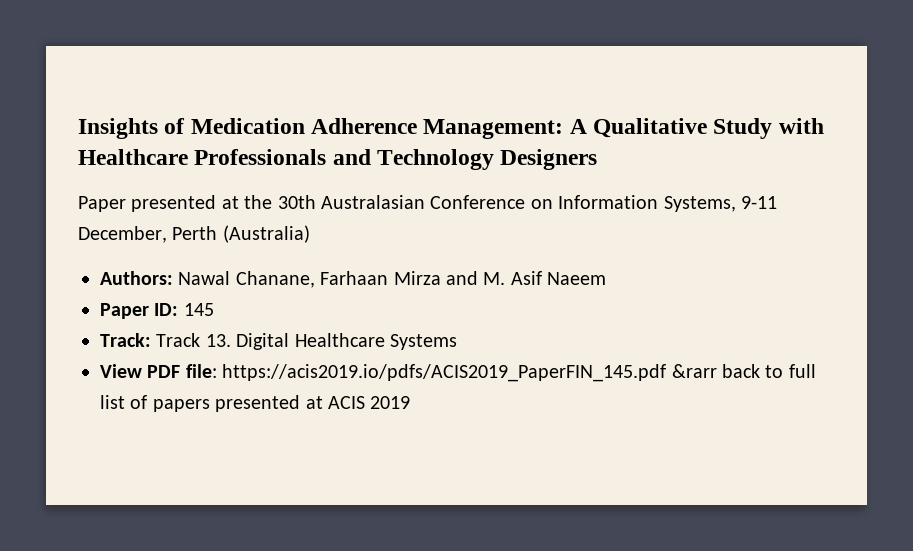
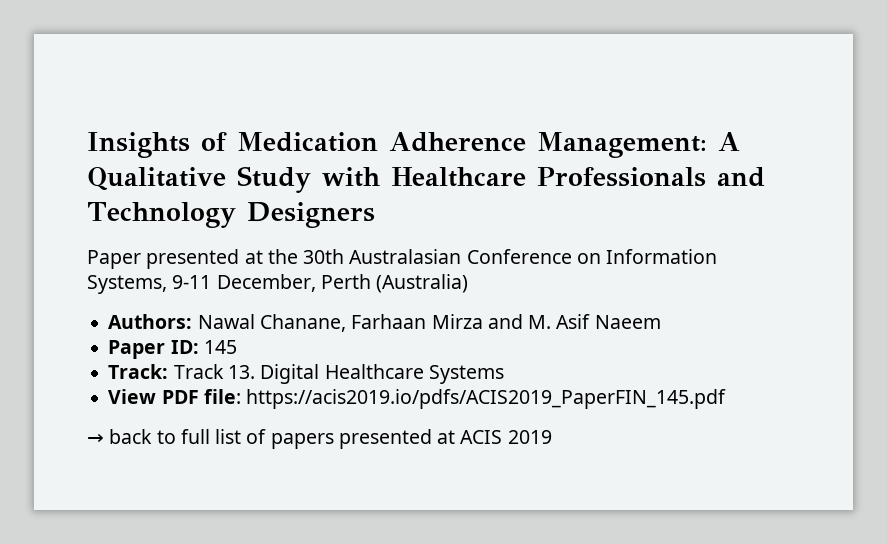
[671,364,717,378] &rarr -> [87,434,104,444] // →

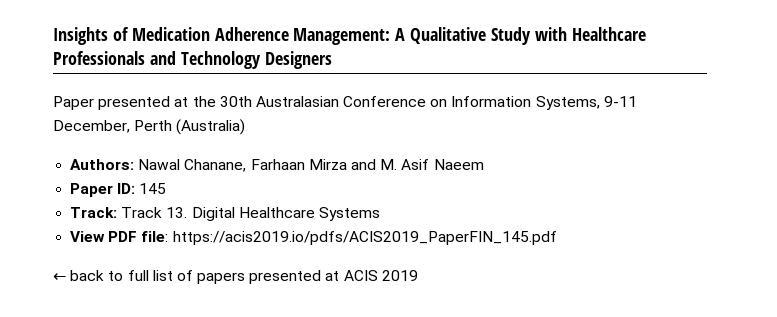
[87,434,104,444] → -> [53,273,66,281] ←

